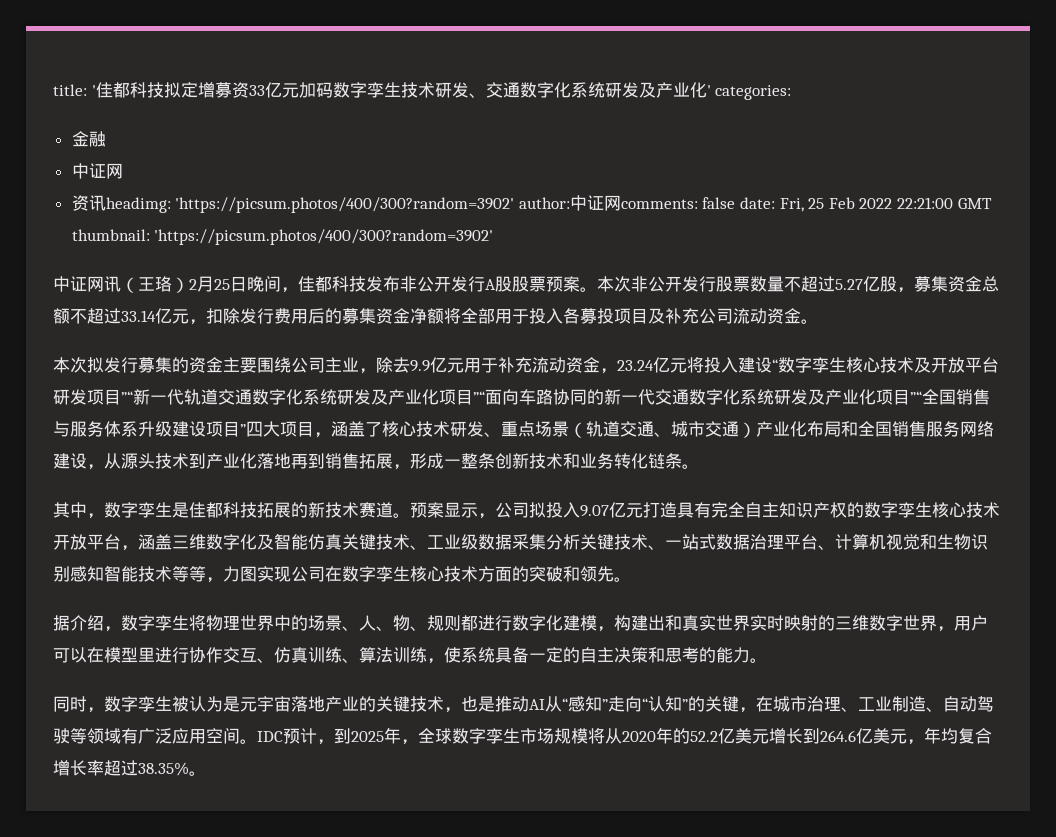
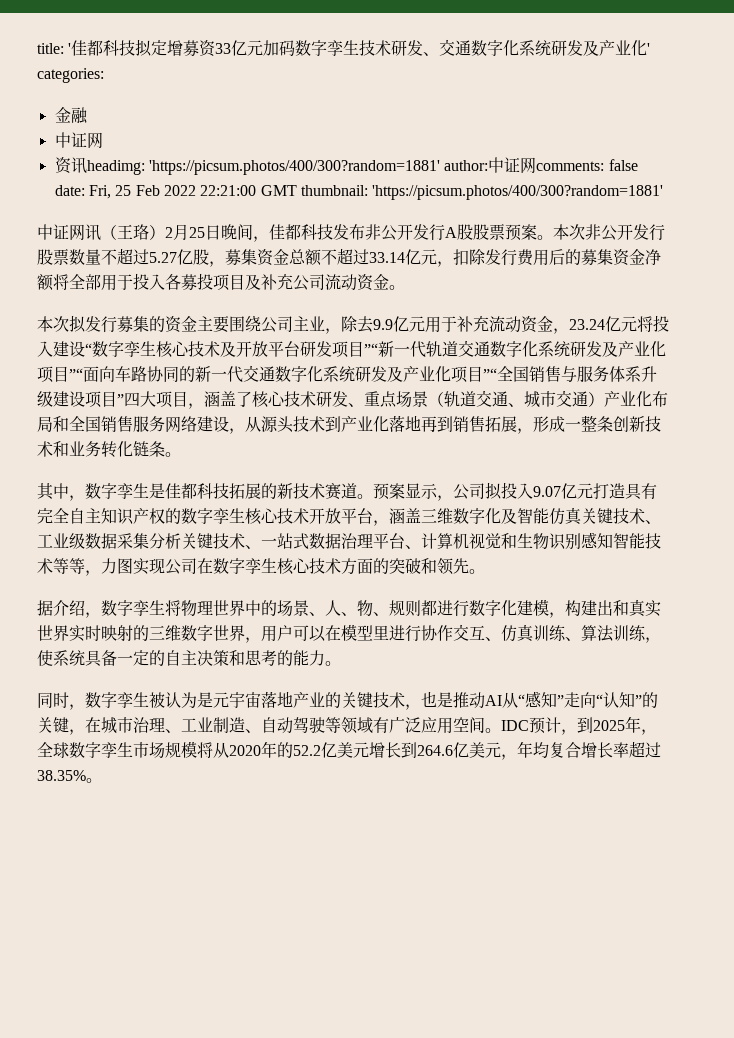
[175,197,515,213] 'https://picsum.photos/400/300?random=3902' -> [148,160,440,175] 'https://picsum.photos/400/300?random=1881'
[154,229,494,245] 'https://picsum.photos/400/300?random=3902' -> [372,185,664,200] 'https://picsum.photos/400/300?random=1881'

